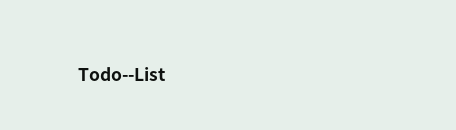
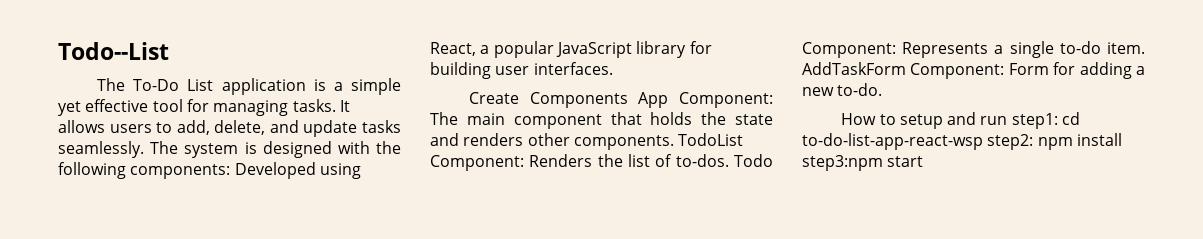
(166, 74) none -> [97,78,401,95] [58,99,350,116] [58,120,401,137] [58,141,401,158] [58,162,361,179] [430,41,712,58] [430,62,613,79] [469,92,773,108] [430,112,773,129] [430,133,744,150] [430,154,774,171] [802,41,1145,58] [802,62,1145,79] [802,83,883,96] [841,112,1081,129] [802,133,1122,150] [802,155,924,171] // The To-Do List application is a simple yet effective tool for managing tasks. It allows users to add, delete, and update tasks seamlessly. The system is designed with the following components: Developed using React, a popular JavaScript library for building user interfaces. // Create Components App Component: The main component that holds the state and renders other components. TodoList Component: Renders the list of to-dos. Todo Component: Represents a single to-do item. AddTaskForm Component: Form for adding a new to-do. // How to setup and run step1: cd to-do-list-app-react-wsp step2: npm install step3:npm start

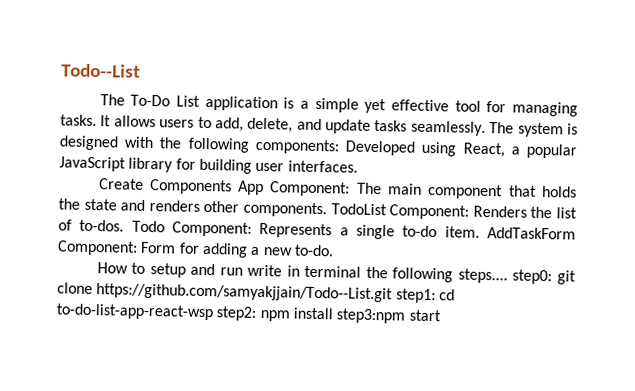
(1008, 120) none -> [247,264,576,285] [57,282,394,303] write in terminal the following steps.... step0: git clone https://github.com/samyakjjain/Todo--List.git

